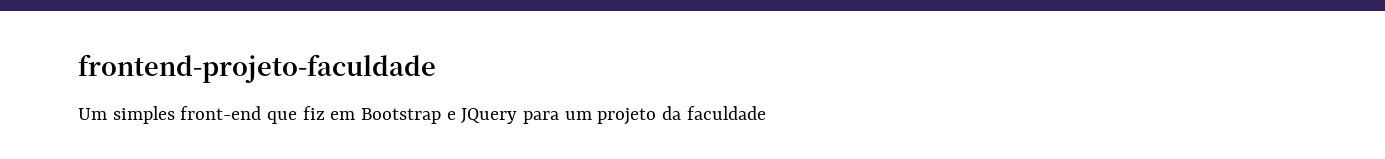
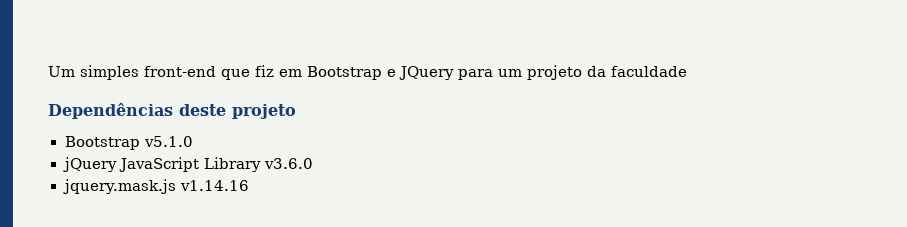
[78,54,436,83] frontend-projeto-faculdade // -> (48, 71) none
(766, 113) none -> [48,103,296,119] [64,136,193,150] [62,157,313,172] [62,179,250,194] // Dependências deste projeto // Bootstrap v5.1.0 // jQuery JavaScript Library v3.6.0 // jquery.mask.js v1.14.16

